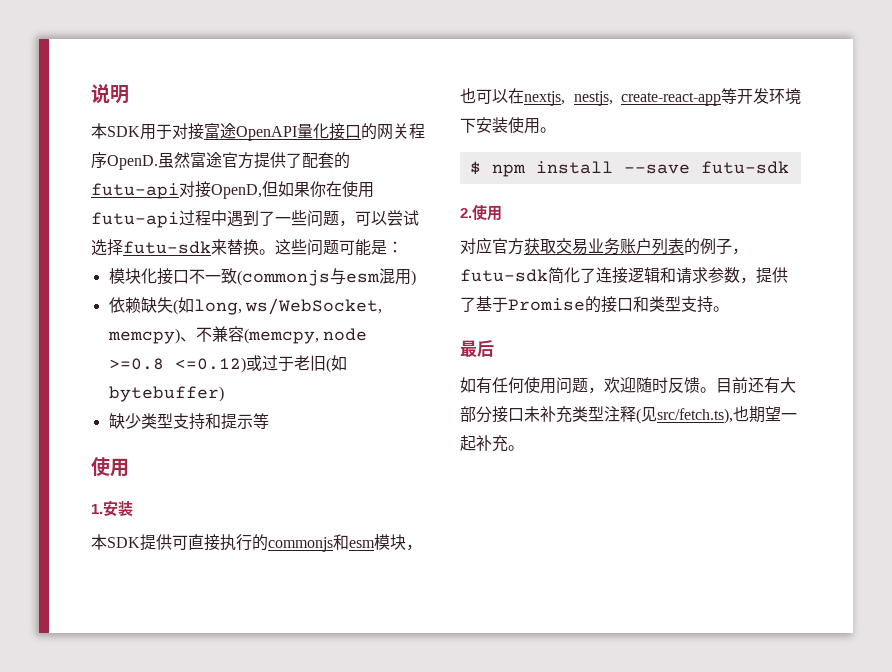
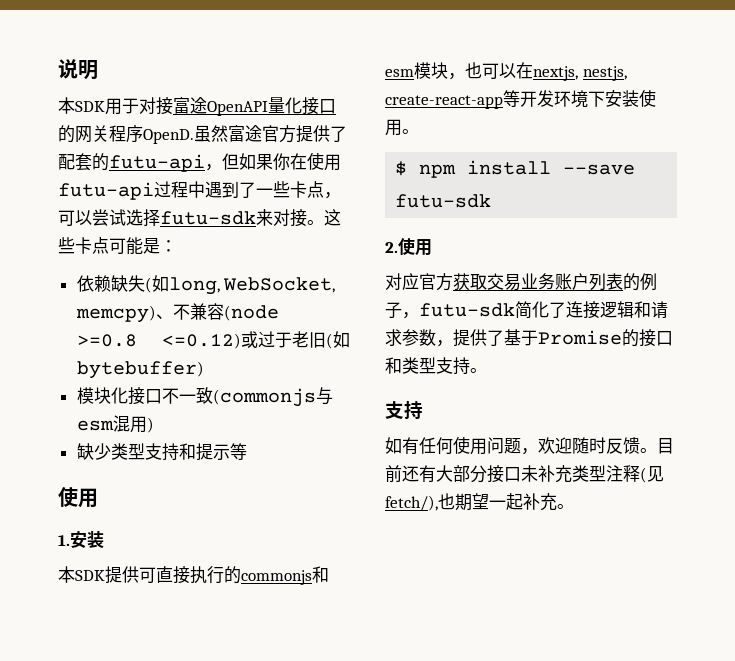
[179,181,262,199] 对接OpenD, -> [205,164,222,171] ，
[307,210,339,227] 问题 -> [290,181,324,198] 卡点
[227,239,339,256] 替换。这些问题 -> [273,209,341,227] [58,237,109,254] 对接。这些卡点
(403, 247) none -> [76,275,336,295] [75,303,279,323] [76,331,350,349] [76,361,204,379] // 依赖缺失(如long, WebSocket, memcpy)、不兼容(node >=0.8 <=0.12)或过于老旧(如bytebuffer)
[108,297,382,315] [107,326,367,344] [108,355,347,373] [108,386,224,402] // 依赖缺失(如long, ws/WebSocket, memcpy)、不兼容(memcpy, node >=0.8 <=0.12)或过于老旧(如bytebuffer) -> (154, 425) none
[460,340,494,357] 最后 -> [385,401,423,420] 支持
[657,408,733,424] src/fetch.ts), -> [385,495,438,511] fetch/),

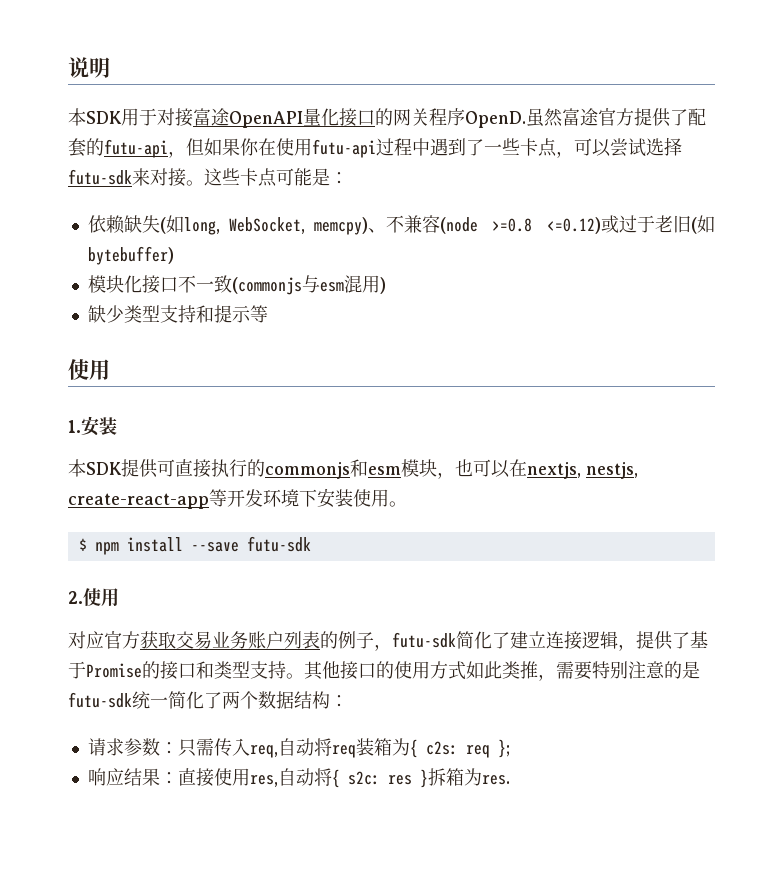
(566, 310) none -> [510,631,546,649] 建立
[634,301,668,319] [385,329,436,346] 和请求参数 -> (618, 640) none
[385,401,423,420] [385,436,674,455] [385,465,664,483] [385,493,574,511] // 支持 // 如有任何使用问题，欢迎随时反馈。目前还有大部分接口未补充类型注释(见fetch/),也期望一起补充。 -> [304,661,700,681] [68,691,348,709] [87,738,510,758] [87,768,510,788] 其他接口的使用方式如此类推，需要特别注意的是futu-sdk统一简化了两个数据结构： // 请求参数：只需传入req,自动将req装箱为{ c2s: req }; // 响应结果：直接使用res,自动将{ s2c: res }拆箱为res.

